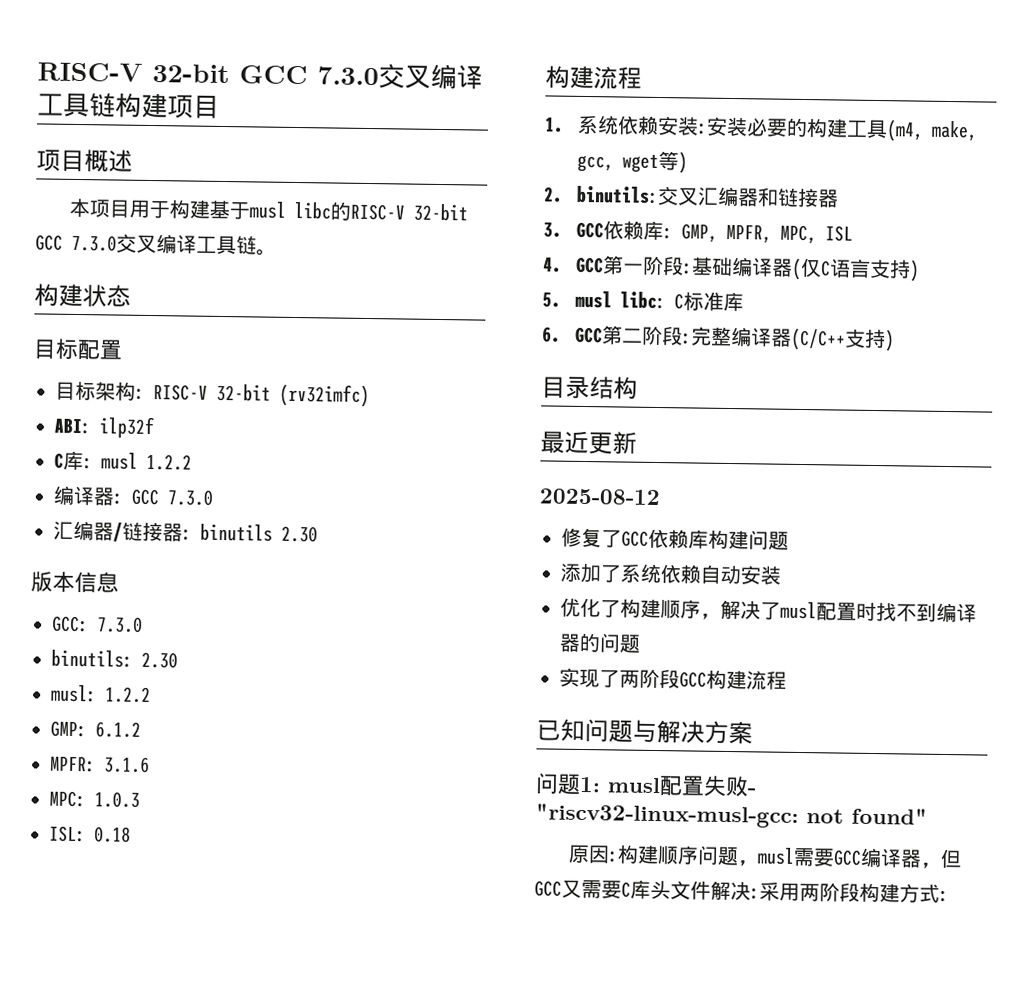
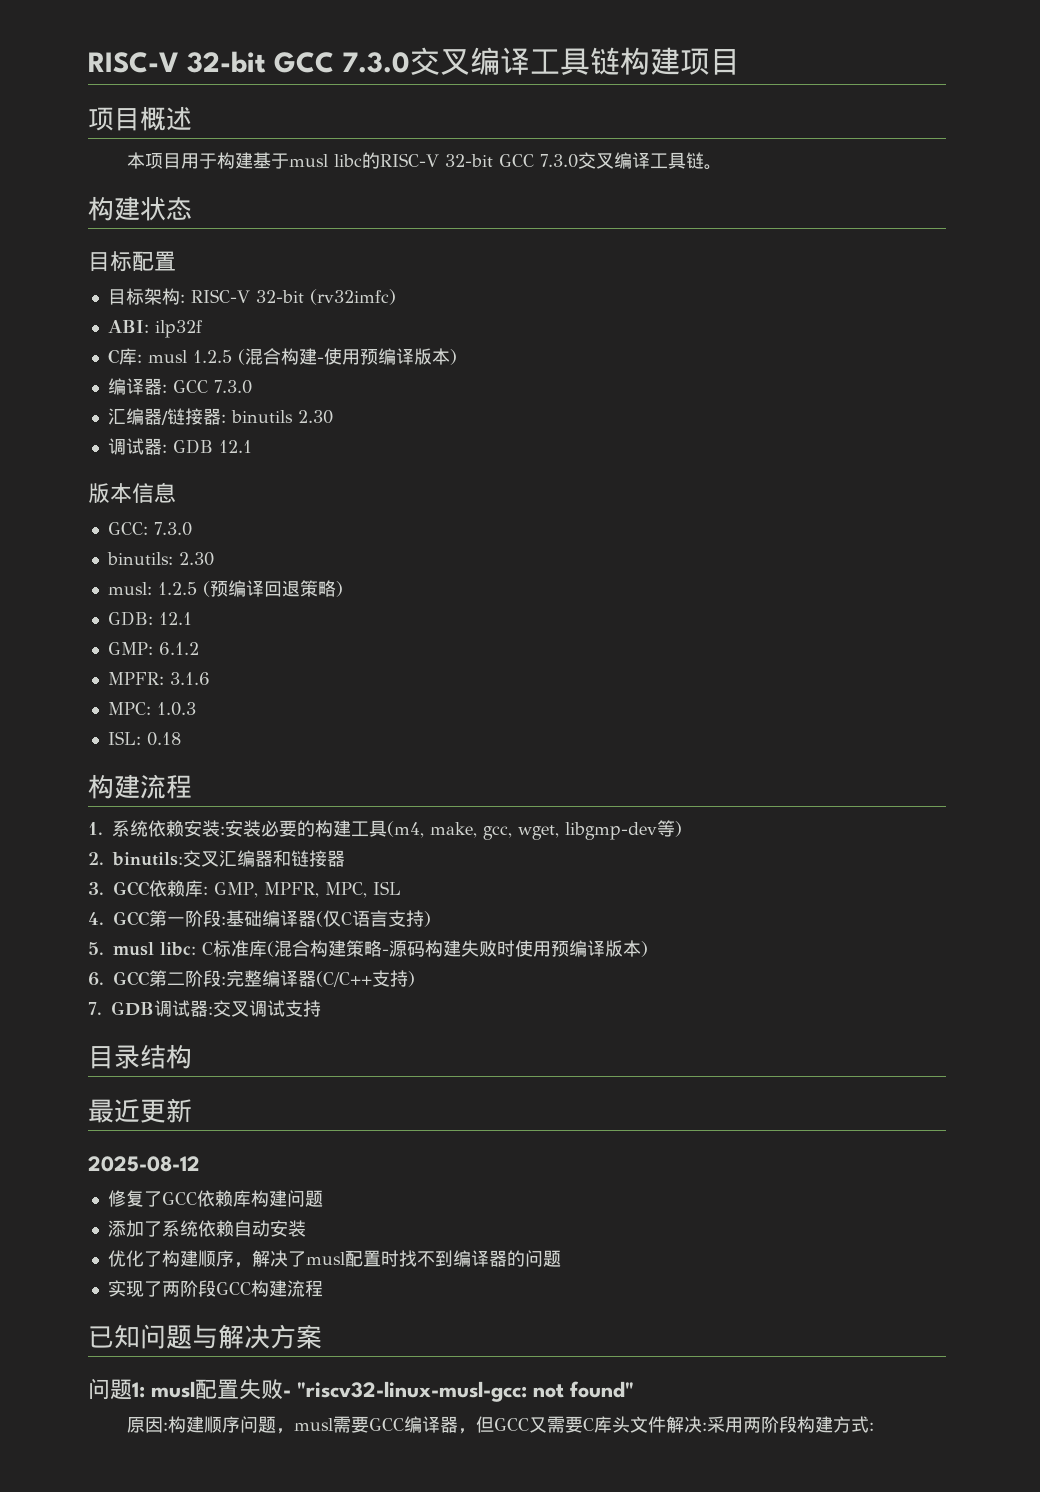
[146,453,192,471] 1.2.2 -> [192,348,457,365] 1.2.5 (混合构建-使用预编译版本)
(318, 534) none -> [107,438,252,455] // 调试器: GDB 12.1
[105,686,151,704] 1.2.2 -> [157,580,343,597] [107,611,192,626] 1.2.5 (预编译回退策略) // GDB: 12.1
[622,154,660,174] wget -> [518,822,657,840] wget, libgmp-dev
(745, 301) none -> [267,940,648,957] (混合构建策略-源码构建失败时使用预编译版本)
(896, 340) none -> [88,1000,321,1017] // 7. GDB调试器:交叉调试支持

